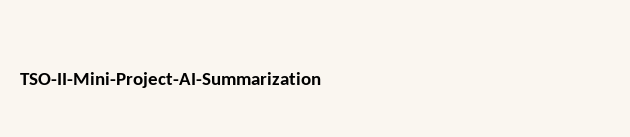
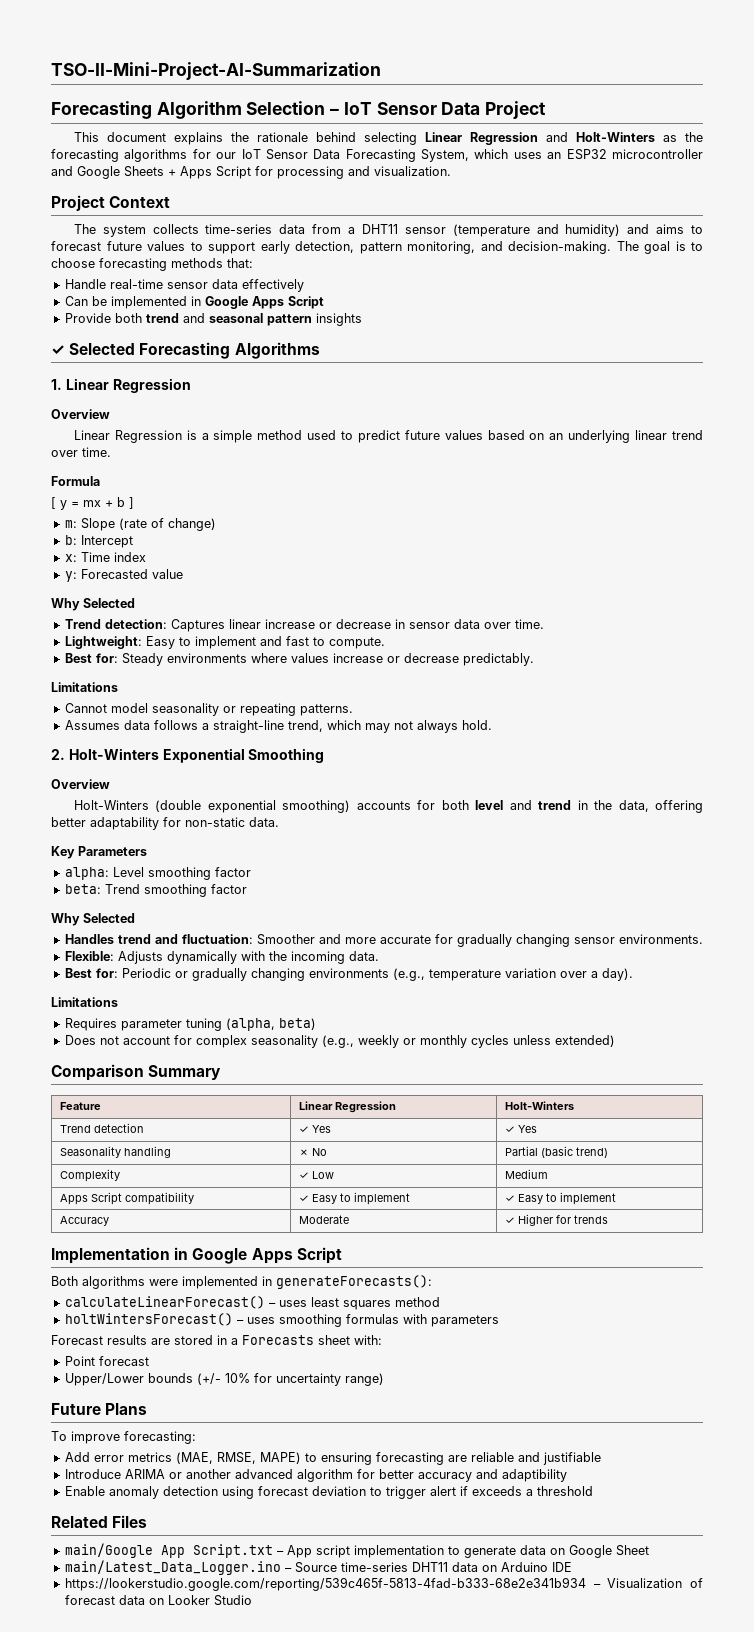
(321, 80) none -> [51,101,547,119] [73,132,703,145] [51,149,703,162] [51,166,451,179] [51,195,171,211] [73,224,704,237] [51,241,703,254] [51,258,253,271] [64,279,304,292] [64,296,324,309] [64,313,362,326] [51,342,320,359] [51,378,191,393] [51,409,110,419] [73,430,703,443] [51,447,111,457] [51,476,100,486] [51,497,134,510] [64,518,216,531] [64,535,133,548] [64,552,146,562] [64,569,183,582] [51,598,136,611] [64,619,544,632] [64,636,385,649] [64,653,534,666] [51,682,118,692] [64,703,353,716] [64,720,492,733] [51,748,325,763] [51,779,110,789] [73,800,703,813] [51,817,279,830] [51,846,148,859] [64,867,251,880] [64,884,247,897] [51,913,136,926] [64,934,703,947] [64,951,379,964] [64,968,633,981] [51,997,118,1007] [64,1018,316,1031] [64,1035,615,1048] [51,1064,222,1081] [60,1102,102,1110] [299,1101,397,1113] [505,1101,575,1110] [60,1123,145,1133] [299,1125,332,1133] [505,1125,538,1133] [60,1146,172,1158] [299,1148,328,1156] [505,1146,609,1158] [60,1169,121,1182] [299,1171,335,1179] [505,1169,549,1179] [60,1192,195,1205] [299,1192,411,1205] [505,1192,617,1205] [60,1216,110,1226] [299,1215,350,1224] [505,1214,609,1226] [51,1247,342,1264] [51,1275,432,1289] [64,1296,440,1310] [64,1313,499,1327] [51,1335,382,1345] [64,1356,149,1366] [64,1373,384,1386] [51,1403,148,1415] [51,1431,196,1444] [64,1452,601,1465] [64,1469,567,1482] [64,1486,593,1499] [51,1515,148,1528] [64,1543,649,1558] [64,1560,572,1575] [64,1577,703,1591] [64,1595,252,1606] // Forecasting Algorithm Selection – IoT Sensor Data Project // This document explains the rationale behind selecting Linear Regression and Holt-Winters as the forecasting algorithms for our IoT Sensor Data Forecasting System, which uses an ESP32 microcontroller and Google Sheets + Apps Script for processing and visualization. // Project Context // The system collects time-series data from a DHT11 sensor (temperature and humidity) and aims to forecast future values to support early detection, pattern monitoring, and decision-making. The goal is to choose forecasting methods that: // Handle real-time sensor data effectively // Can be implemented in Google Apps Script // Provide both trend and seasonal pattern insights // ✓ Selected Forecasting Algorithms // 1. Linear Regression // Overview // Linear Regression is a simple method used to predict future values based on an underlying linear trend over time. // Formula // [ y = mx + b ] // m: Slope (rate of change) // b: Intercept // x: Time index // y: Forecasted value // Why Selected // Trend detection: Captures linear increase or decrease in sensor data over time. // Lightweight: Easy to implement and fast to compute. // Best for: Steady environments where values increase or decrease predictably. // Limitations // Cannot model seasonality or repeating patterns. // Assumes data follows a straight-line trend, which may not always hold. // 2. Holt-Winters Exponential Smoothing // Overview // Holt-Winters (double exponential smoothing) accounts for both level and trend in the data, offering better adaptability for non-static data. // Key Parameters // alpha: Level smoothing factor // beta: Trend smoothing factor // Why Selected // Handles trend and fluctuation: Smoother and more accurate for gradually changing sensor environments. // Flexible: Adjusts dynamically with the incoming data. // Best for: Periodic or gradually changing environments (e.g., temperature variation over a day). // Limitations // Requires parameter tuning (alpha, beta) // Does not account for complex seasonality (e.g., weekly or monthly cycles unless extended) // Comparison Summary // Feature | Linear Regression | Holt-Winters // Trend detection | ✓ Yes | ✓ Yes // Seasonality handling | ✗ No | Partial (basic trend) // Complexity | ✓ Low | Medium // Apps Script compatibility | ✓ Easy to implement | ✓ Easy to implement // Accuracy | Moderate | ✓ Higher for trends // Implementation in Google Apps Script // Both algorithms were implemented in generateForecasts(): // calculateLinearForecast() – uses least squares method // holtWintersForecast() – uses smoothing formulas with parameters // Forecast results are stored in a Forecasts sheet with: // Point forecast // Upper/Lower bounds (+/- 10% for uncertainty range) // Future Plans // To improve forecasting: // Add error metrics (MAE, RMSE, MAPE) to ensuring forecasting are reliable and justifiable // Introduce ARIMA or another advanced algorithm for better accuracy and adaptibility // Enable anomaly detection using forecast deviation to trigger alert if exceeds a threshold // Related Files // main/Google App Script.txt – App script implementation to generate data on Google Sheet // main/Latest_Data_Logger.ino – Source time-series DHT11 data on Arduino IDE // https://lookerstudio.google.com/reporting/539c465f-5813-4fad-b333-68e2e341b934 – Visualization of forecast data on Looker Studio

